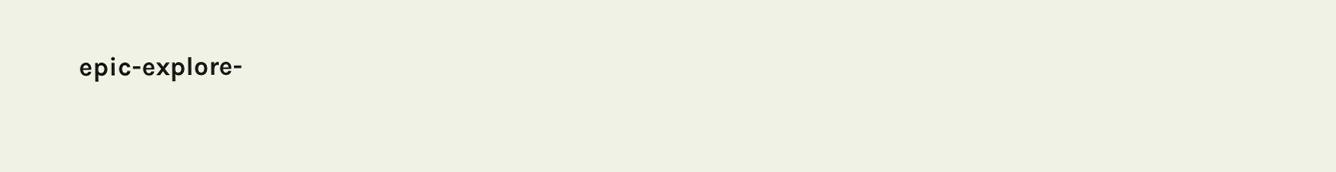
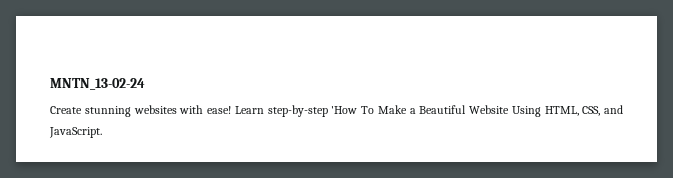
[78,55,243,83] epic-explore- -> [50,78,145,90] [50,105,623,117] [49,127,102,138] MNTN_13-02-24 // Create stunning websites with ease! Learn step-by-step 'How To Make a Beautiful Website Using HTML, CSS, and JavaScript.

